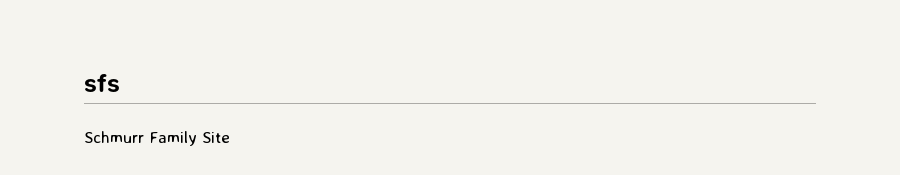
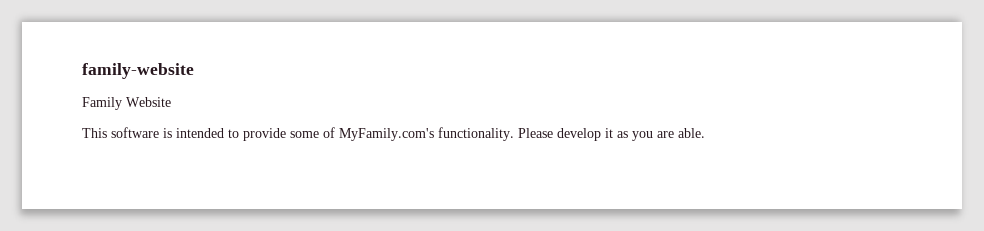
[84,73,120,93] [84,131,230,146] sfs // Schmurr Family Site -> [82,63,194,79] [82,97,171,110] [82,127,705,141] family-website // Family Website // This software is intended to provide some of MyFamily.com's functionality. Please develop it as you are able.

